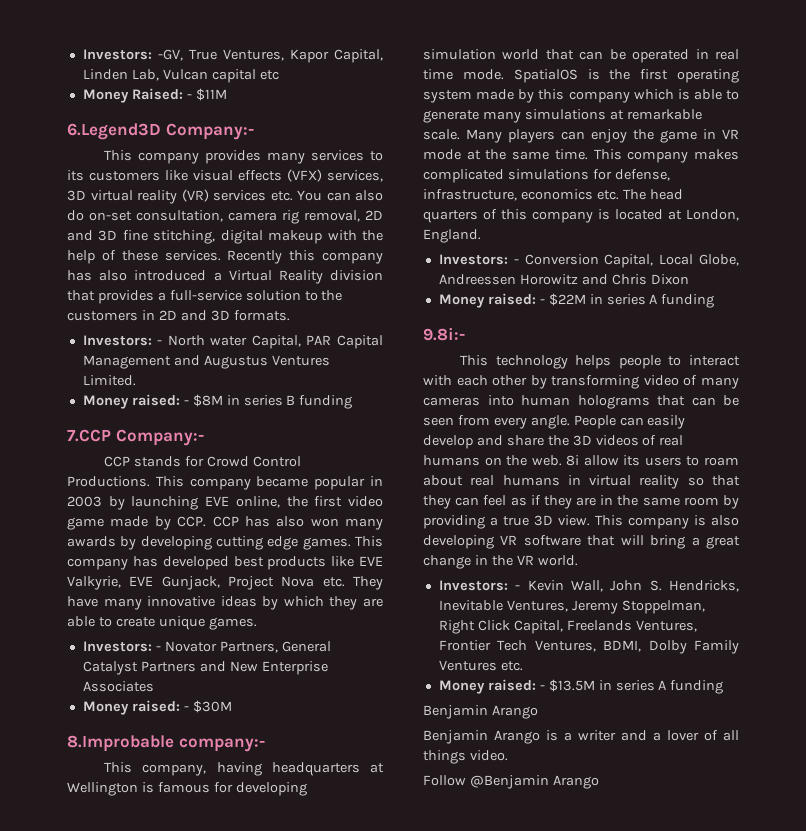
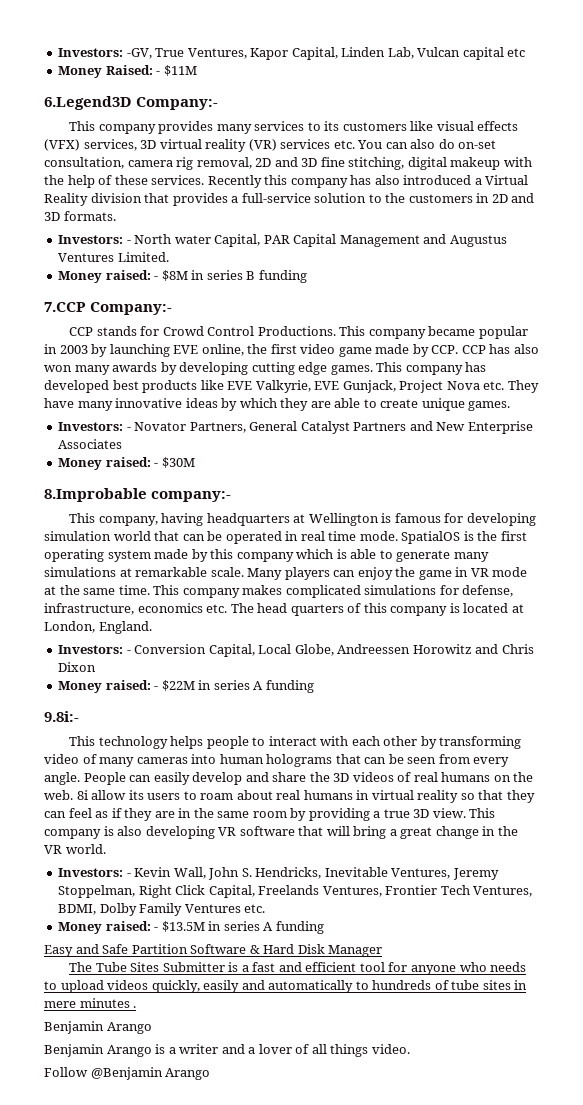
(724, 687) none -> [44,944,383,957] [69,962,527,975] [44,980,528,993] [44,998,137,1008] // Easy and Safe Partition Software & Hard Disk Manager // The Tube Sites Submitter is a fast and efficient tool for anyone who needs to upload videos quickly, easily and automatically to hundreds of tube sites in mere minutes .

